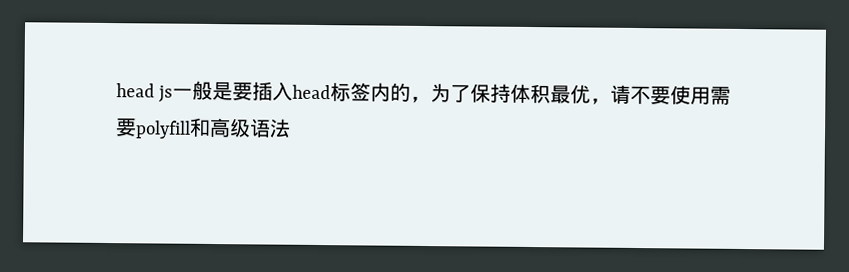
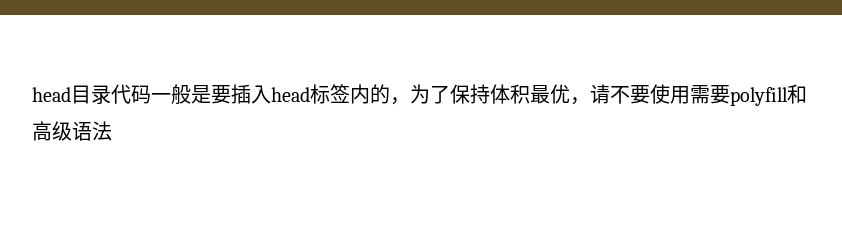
[116,83,174,103] head js -> [32,84,151,104] head目录代码

